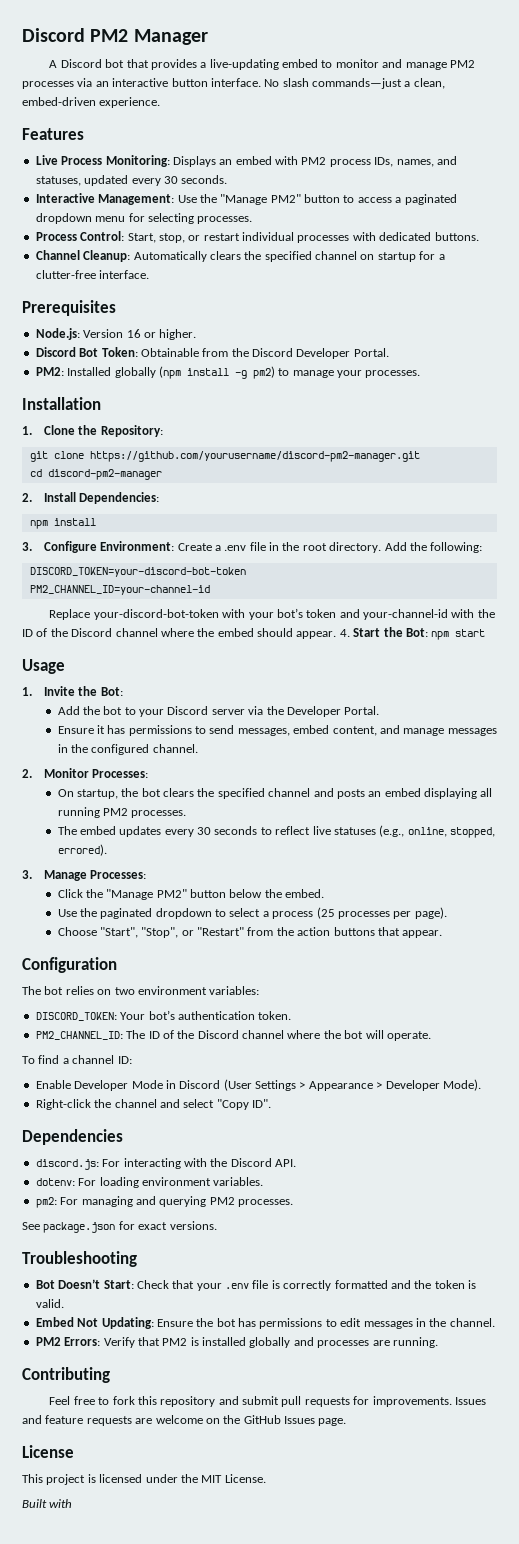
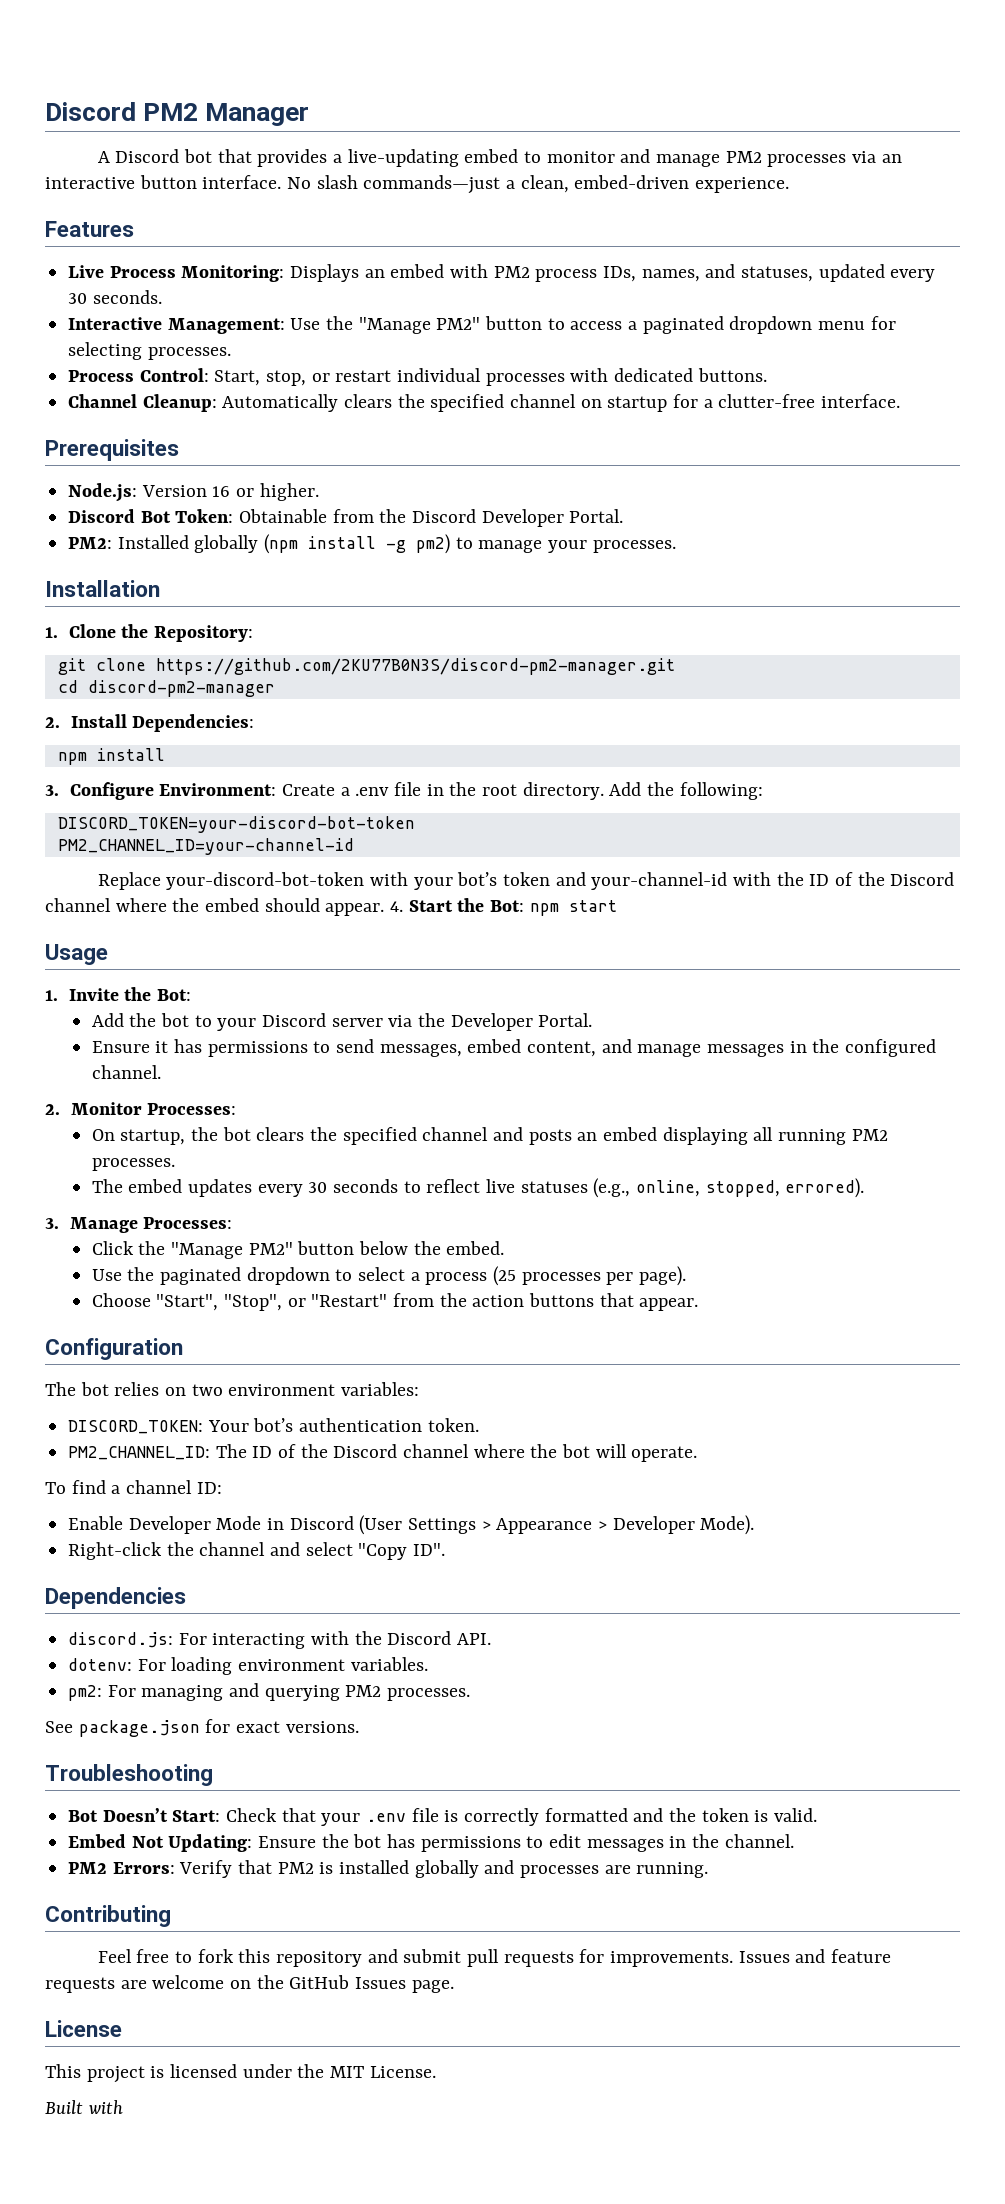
[89,451,420,462] https://github.com/yourusername/discord-pm2-manager.git -> [155,658,675,675] https://github.com/2KU77B0N3S/discord-pm2-manager.git

